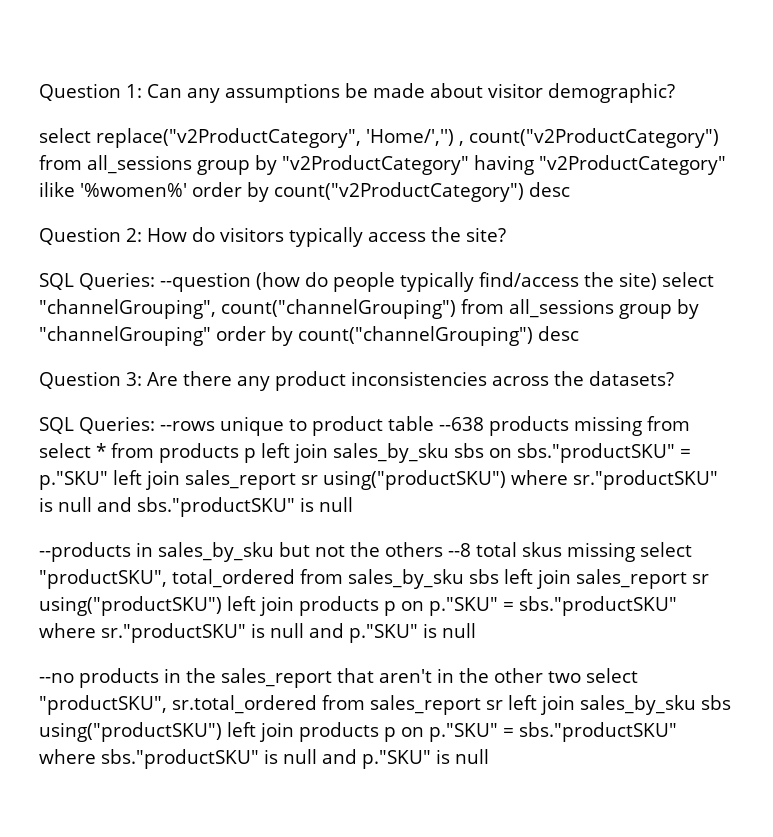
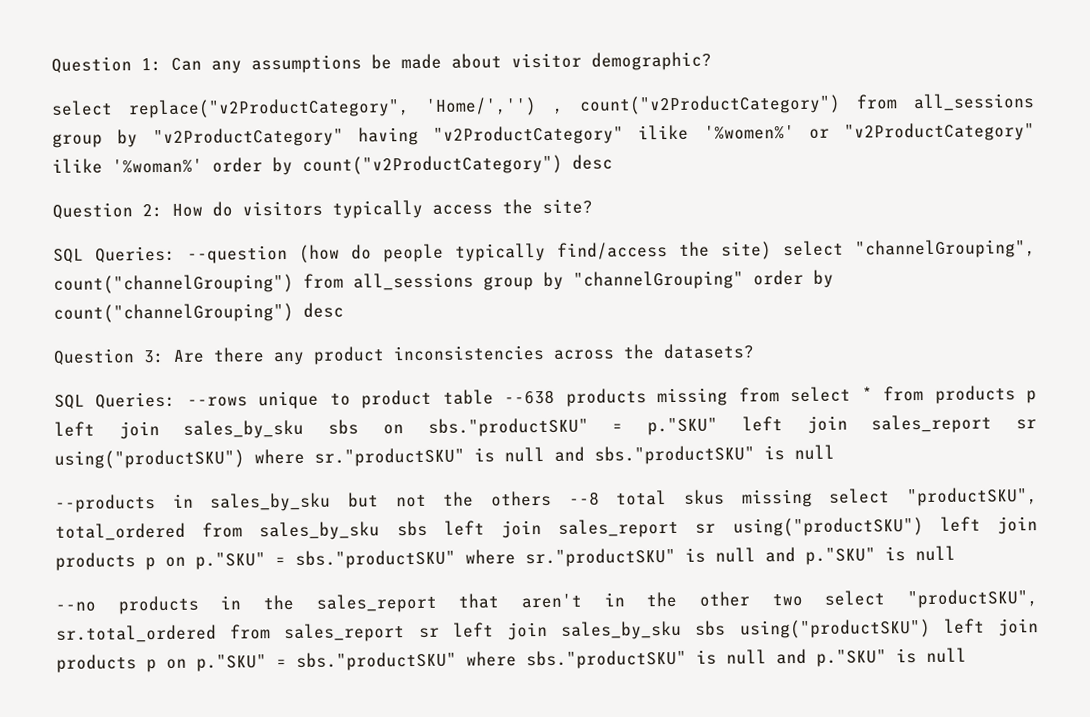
(187, 190) none -> [808,122,1035,142] [52,158,203,174] or "v2ProductCategory" ilike '%woman%'

